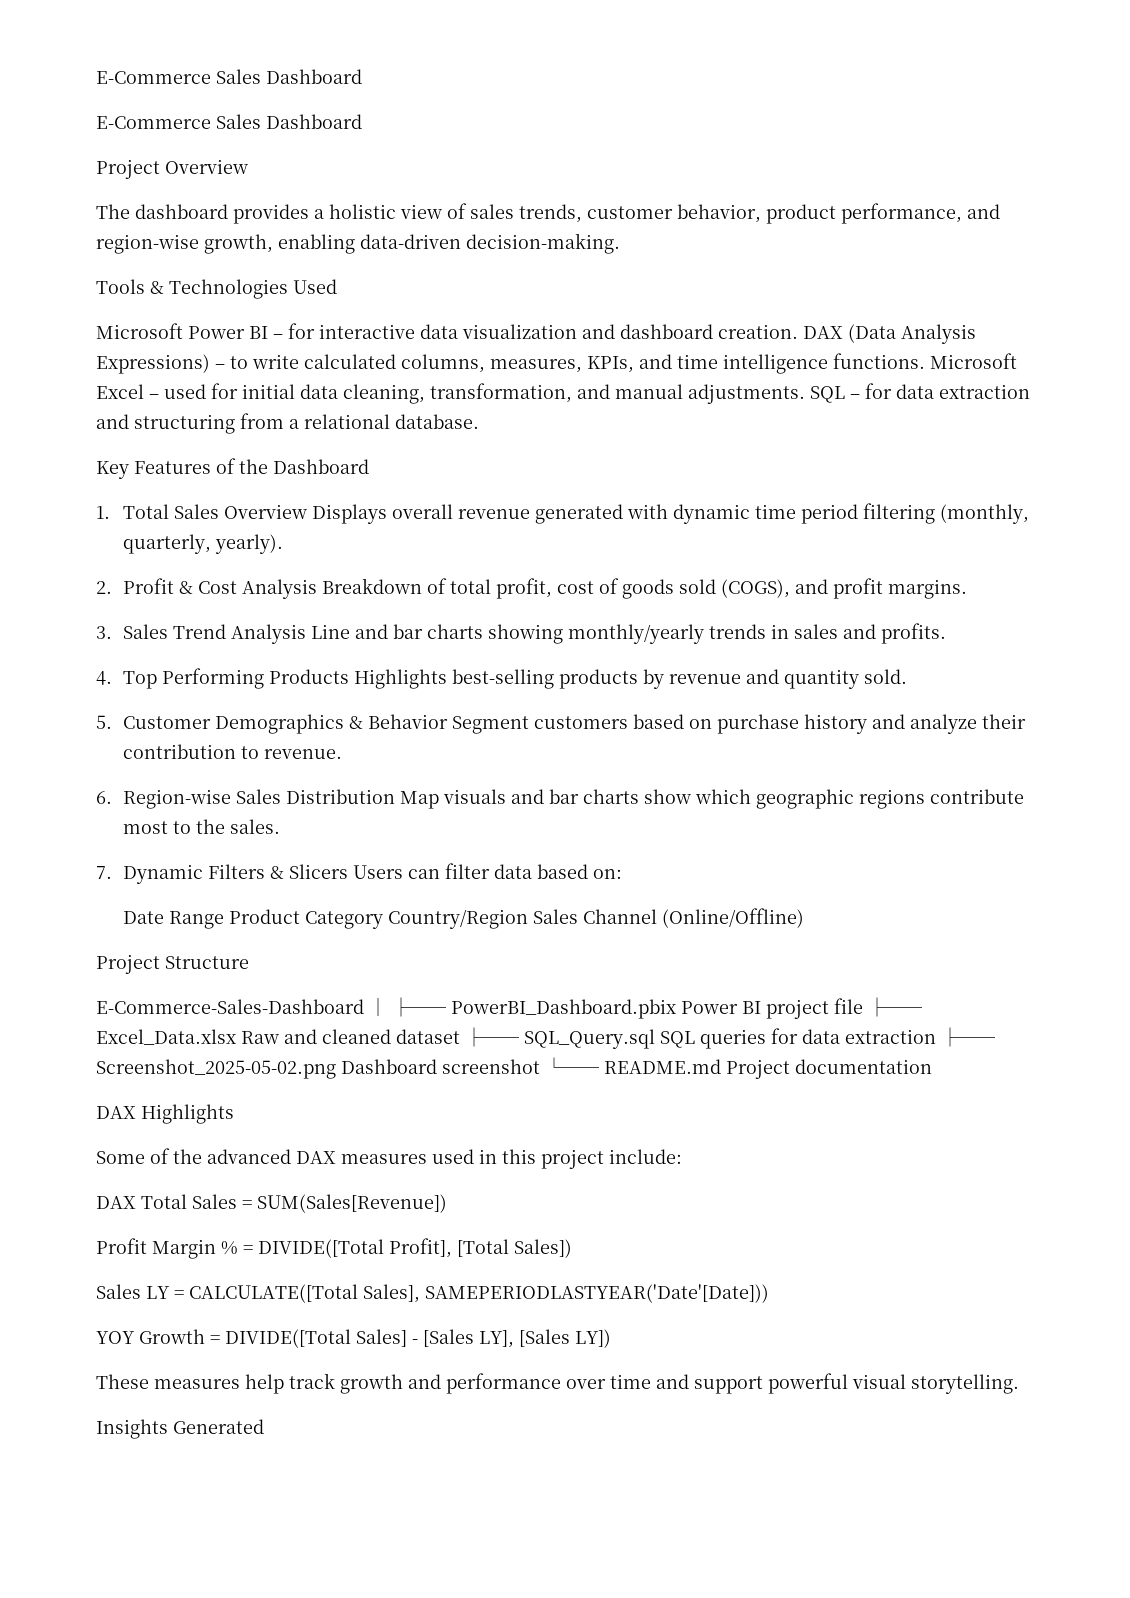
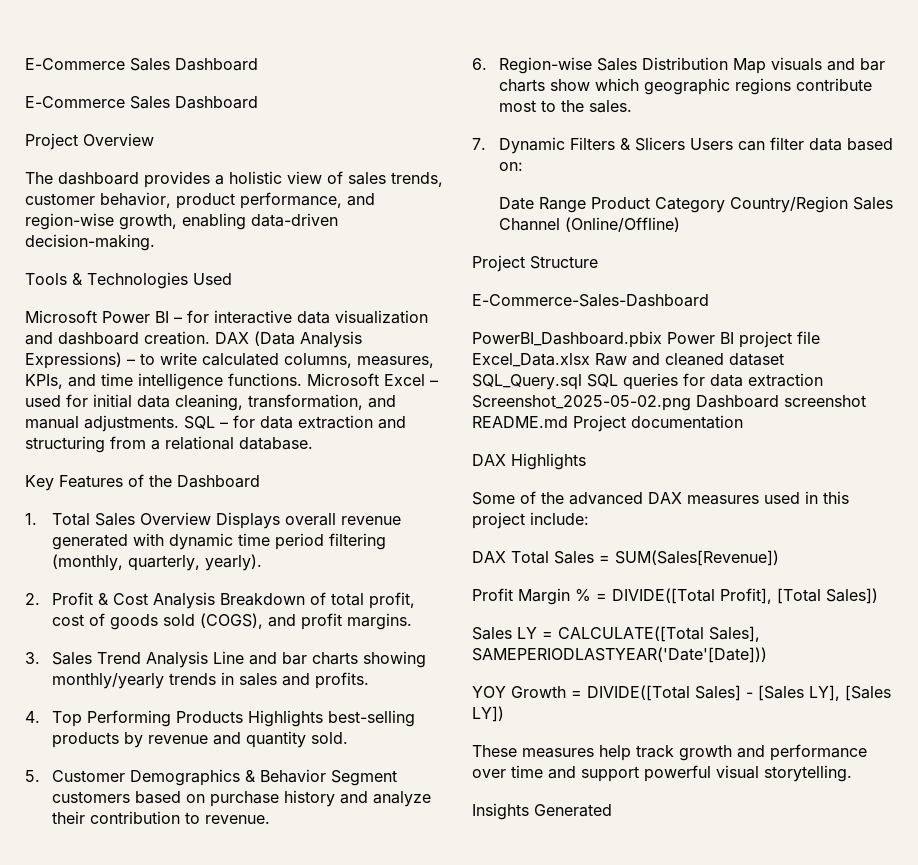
[369,997,446,1017] │ ├── -> (709, 300) //
[868,997,922,1017] ├── -> (820, 337) none
[465,1027,519,1047] ├── -> (784, 359) none
[941,1027,995,1047] ├── -> (823, 380) none
[545,1057,599,1074] └── -> (866, 401) none

